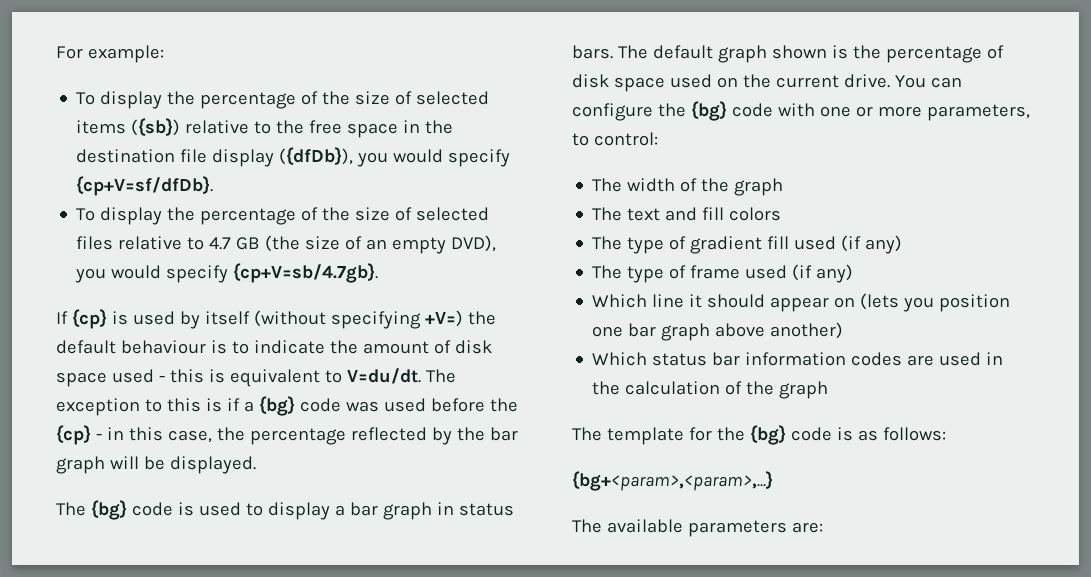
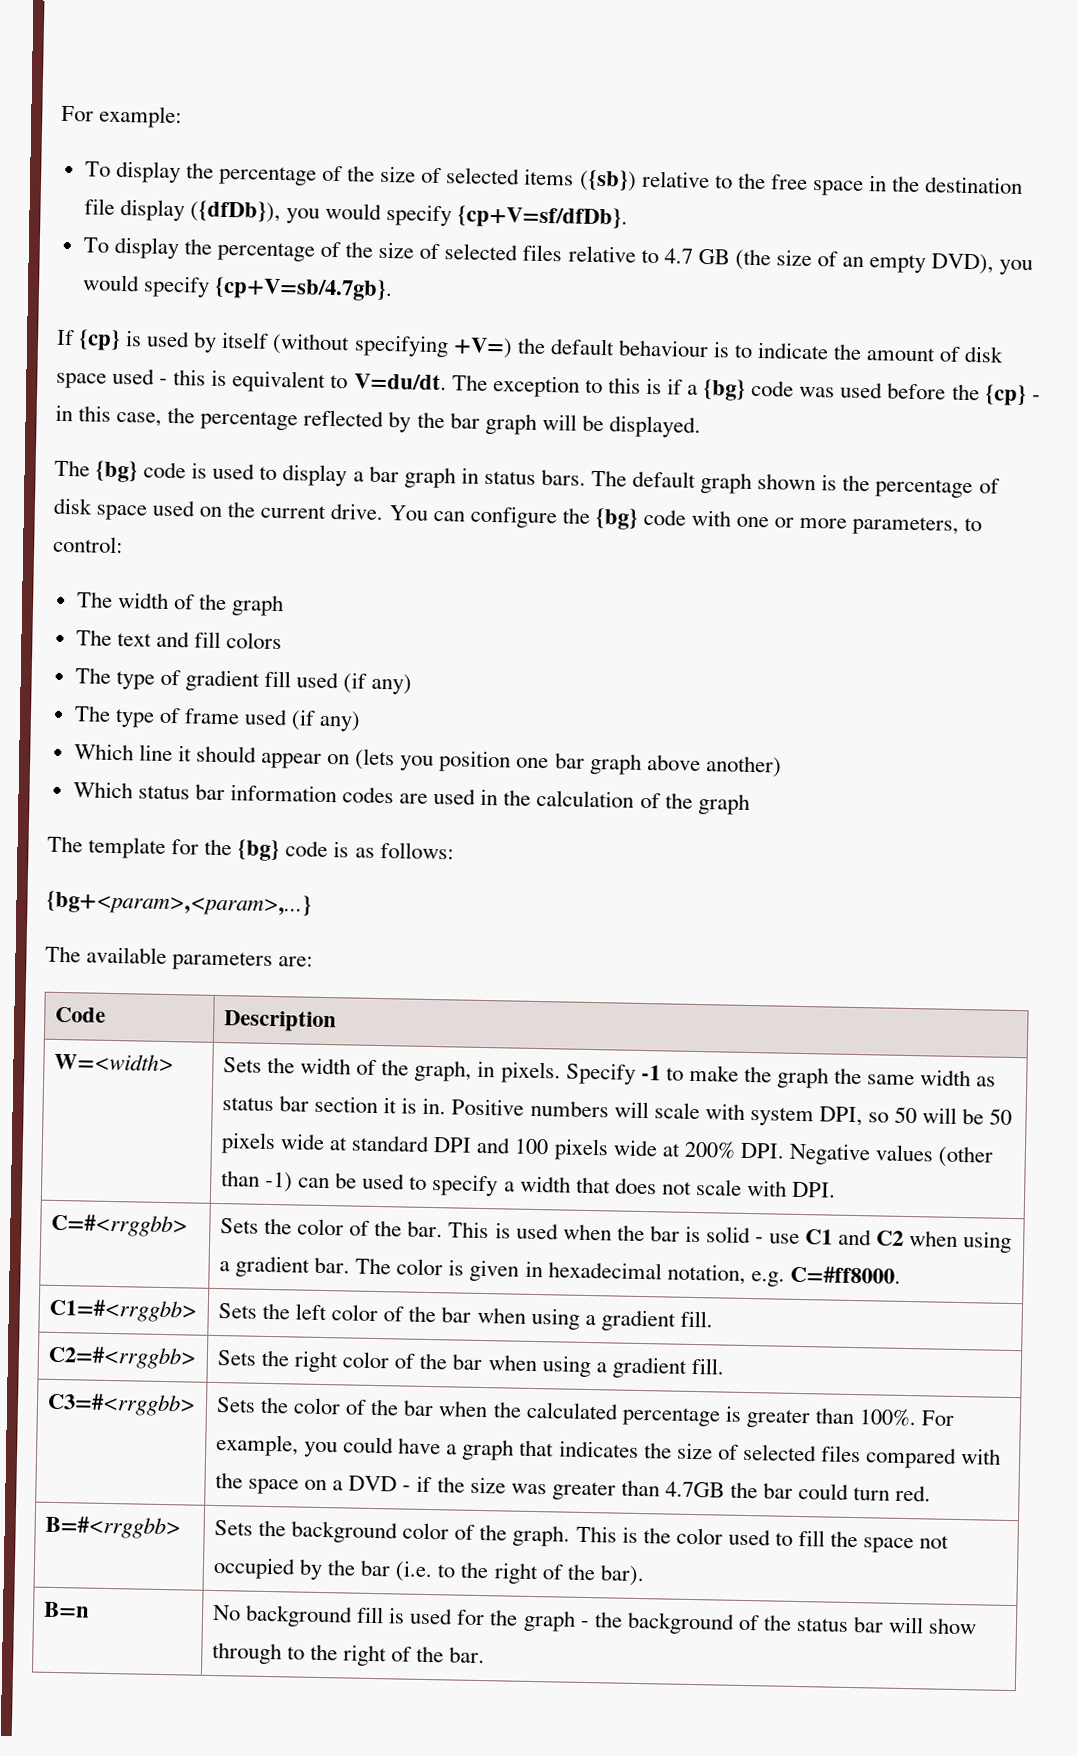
(823, 527) none -> [54,1006,106,1023] [223,1010,337,1033] [53,1052,174,1072] [222,1056,997,1089] [221,1095,1013,1127] [220,1132,995,1168] [220,1170,837,1198] [50,1213,188,1238] [219,1217,1013,1253] [218,1255,901,1287] [48,1298,197,1323] [217,1302,713,1332] [47,1345,197,1370] [216,1349,724,1379] [46,1392,196,1417] [215,1396,956,1429] [215,1434,1002,1469] [214,1471,932,1502] [44,1515,181,1540] [213,1519,950,1554] [212,1556,645,1587] [42,1601,90,1618] [211,1604,978,1635] [211,1641,486,1667] // Code | Description // W=<width> | Sets the width of the graph, in pixels. Specify -1 to make the graph the same width as status bar section it is in. Positive numbers will scale with system DPI, so 50 will be 50 pixels wide at standard DPI and 100 pixels wide at 200% DPI. Negative values (other than -1) can be used to specify a width that does not scale with DPI. // C=#<rrggbb> | Sets the color of the bar. This is used when the bar is solid - use C1 and C2 when using a gradient bar. The color is given in hexadecimal notation, e.g. C=#ff8000. // C1=#<rrggbb> | Sets the left color of the bar when using a gradient fill. // C2=#<rrggbb> | Sets the right color of the bar when using a gradient fill. // C3=#<rrggbb> | Sets the color of the bar when the calculated percentage is greater than 100%. For example, you could have a graph that indicates the size of selected files compared with the space on a DVD - if the size was greater than 4.7GB the bar could turn red. // B=#<rrggbb> | Sets the background color of the graph. This is the color used to fill the space not occupied by the bar (i.e. to the right of the bar). // B=n | No background fill is used for the graph - the background of the status bar will show through to the right of the bar.

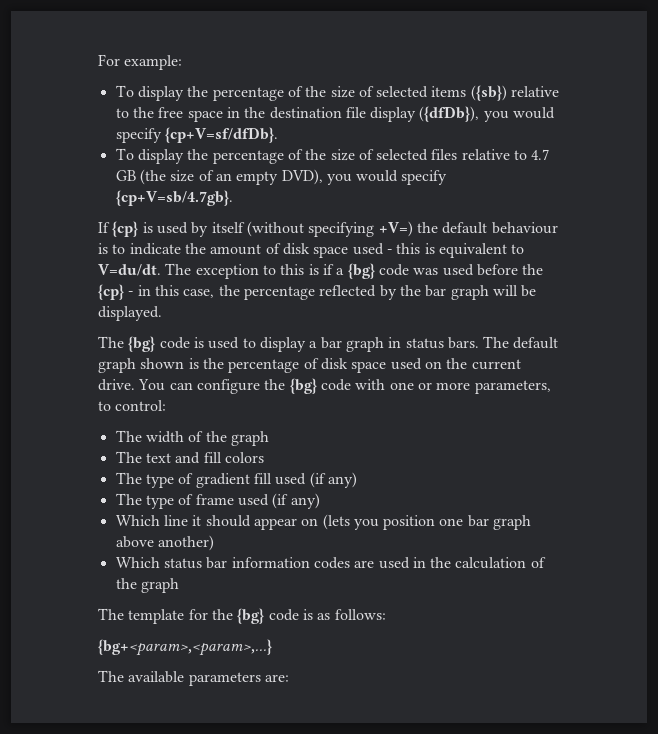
[54,1006,106,1023] [223,1010,337,1033] [53,1052,174,1072] [222,1056,997,1089] [221,1095,1013,1127] [220,1132,995,1168] [220,1170,837,1198] [50,1213,188,1238] [219,1217,1013,1253] [218,1255,901,1287] [48,1298,197,1323] [217,1302,713,1332] [47,1345,197,1370] [216,1349,724,1379] [46,1392,196,1417] [215,1396,956,1429] [215,1434,1002,1469] [214,1471,932,1502] [44,1515,181,1540] [213,1519,950,1554] [212,1556,645,1587] [42,1601,90,1618] [211,1604,978,1635] [211,1641,486,1667] // Code | Description // W=<width> | Sets the width of the graph, in pixels. Specify -1 to make the graph the same width as status bar section it is in. Positive numbers will scale with system DPI, so 50 will be 50 pixels wide at standard DPI and 100 pixels wide at 200% DPI. Negative values (other than -1) can be used to specify a width that does not scale with DPI. // C=#<rrggbb> | Sets the color of the bar. This is used when the bar is solid - use C1 and C2 when using a gradient bar. The color is given in hexadecimal notation, e.g. C=#ff8000. // C1=#<rrggbb> | Sets the left color of the bar when using a gradient fill. // C2=#<rrggbb> | Sets the right color of the bar when using a gradient fill. // C3=#<rrggbb> | Sets the color of the bar when the calculated percentage is greater than 100%. For example, you could have a graph that indicates the size of selected files compared with the space on a DVD - if the size was greater than 4.7GB the bar could turn red. // B=#<rrggbb> | Sets the background color of the graph. This is the color used to fill the space not occupied by the bar (i.e. to the right of the bar). // B=n | No background fill is used for the graph - the background of the status bar will show through to the right of the bar. -> (289, 678) none

